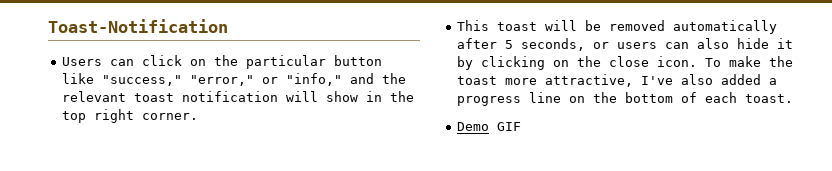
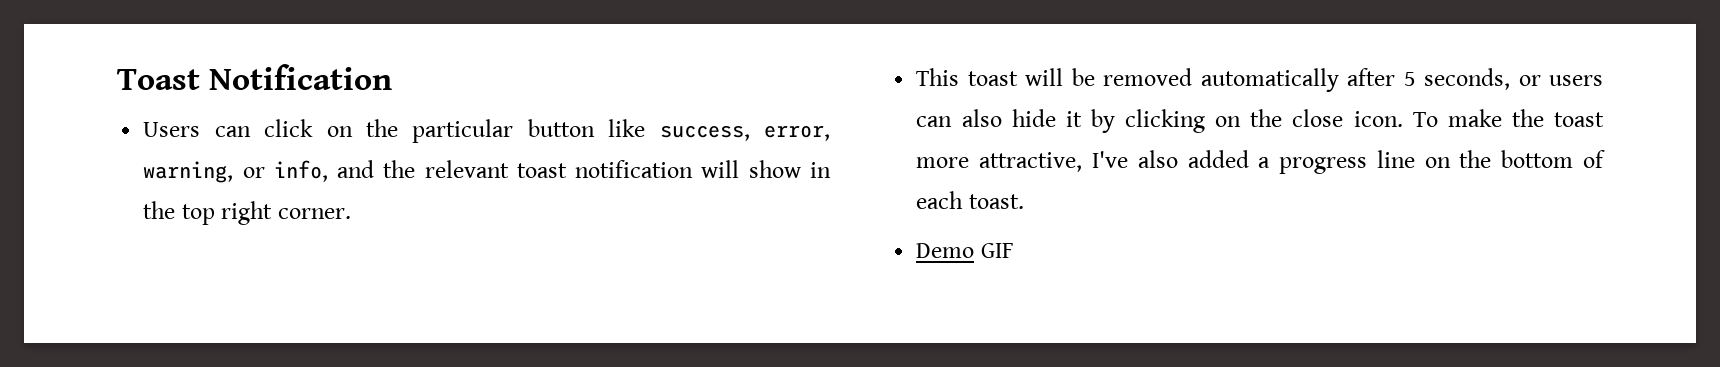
[48,19,228,33] Toast-Notification -> [117,64,393,90] Toast Notification
[102,73,343,86] "success," "error," or "info," -> [659,125,830,141] [143,160,328,183] success, error, warning, or info,

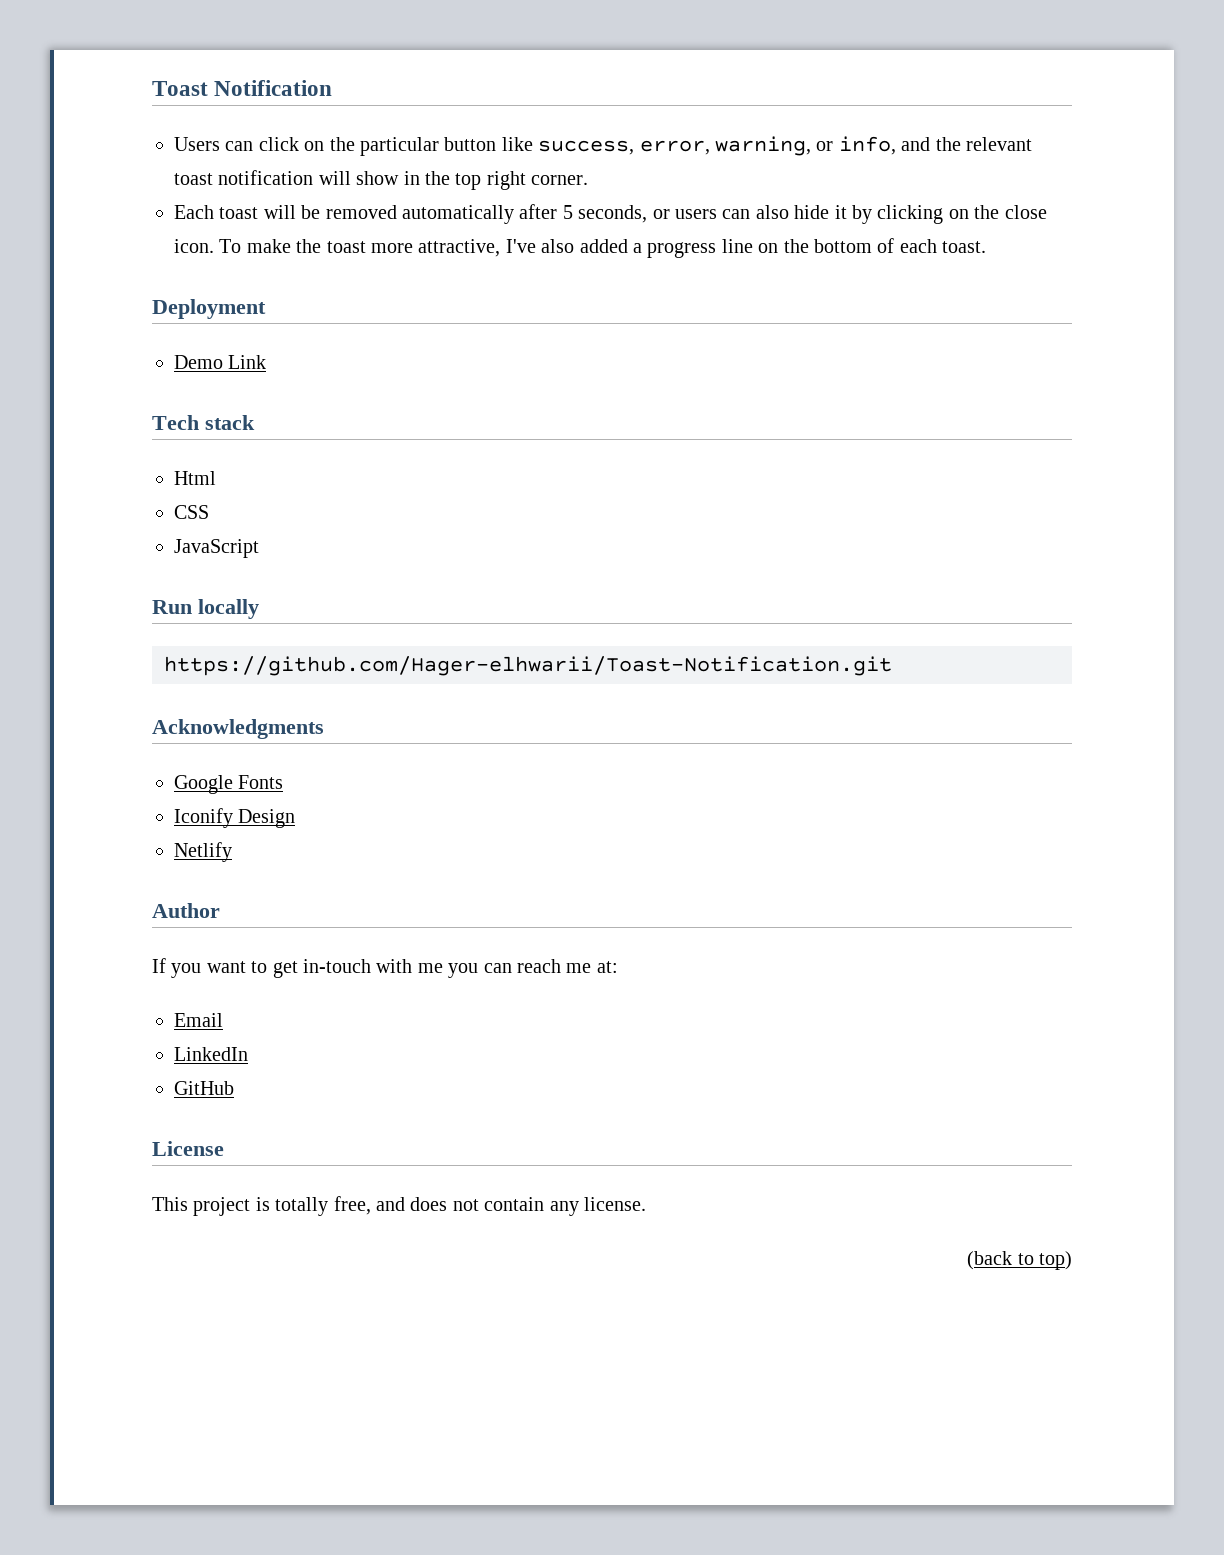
[916,68,960,86] This -> [174,205,214,219] Each
(1024, 201) none -> [152,299,266,319] // Deployment
[980,243,1014,258] GIF -> [228,355,267,369] [152,415,255,430] [174,471,216,485] [174,505,209,519] [174,539,259,558] [152,599,259,619] [164,656,892,676] [152,719,324,739] [174,775,284,794] [174,808,296,828] [174,842,232,862] [152,903,220,918] [152,958,618,978] [174,1013,223,1027] [174,1047,248,1061] [174,1081,234,1095] [152,1141,224,1156] [152,1196,646,1216] [967,1251,1072,1270] Link // Tech stack // Html // CSS // JavaScript // Run locally // https://github.com/Hager-elhwarii/Toast-Notification.git // Acknowledgments // Google Fonts // Iconify Design // Netlify // Author // If you want to get in-touch with me you can reach me at: // Email // LinkedIn // GitHub // License // This project is totally free, and does not contain any license. // (back to top)

